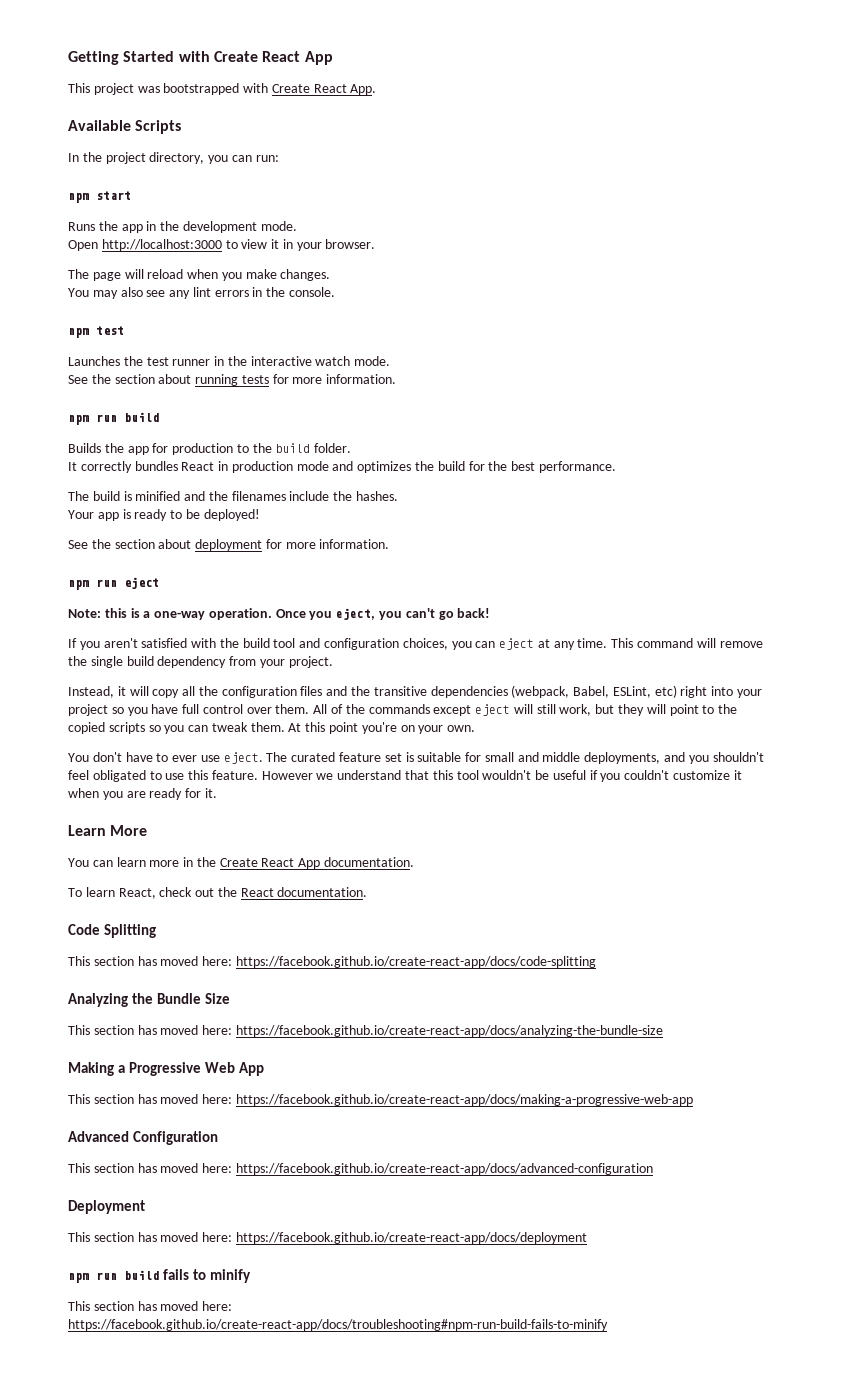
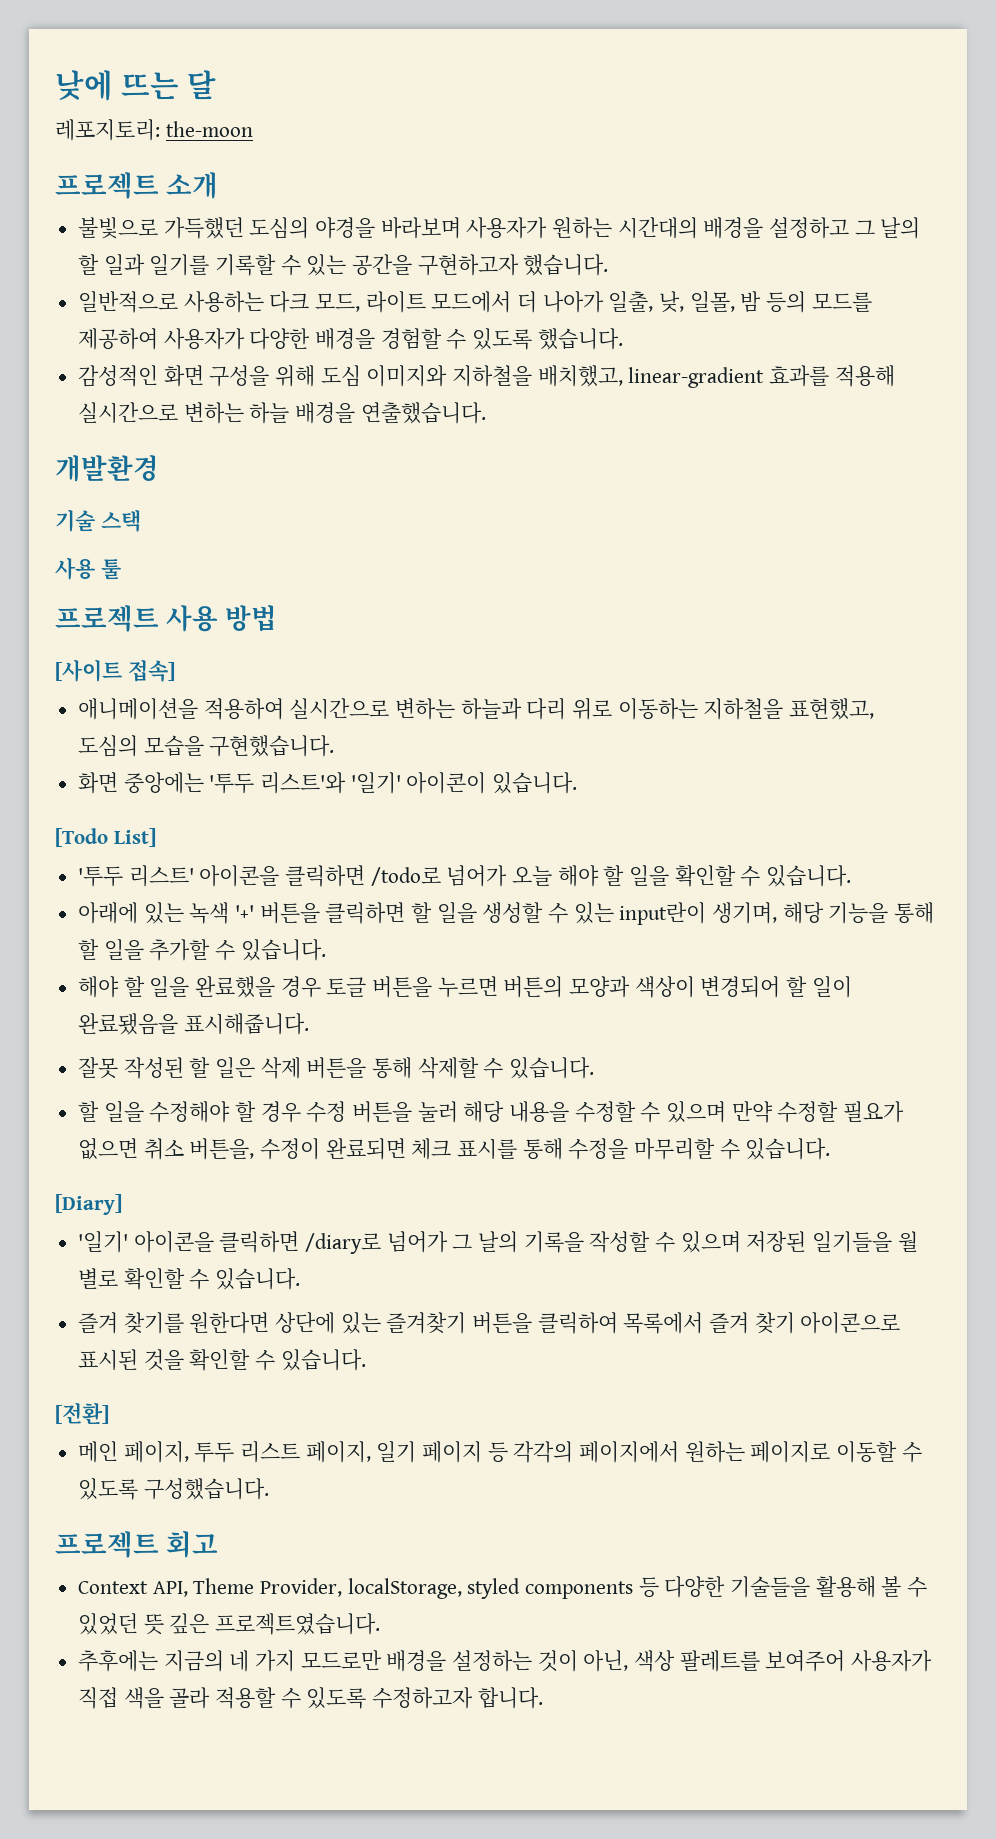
[68,51,333,65] [68,83,377,95] [68,120,182,134] [68,152,279,164] [68,191,131,203] [68,221,297,233] [68,239,376,251] [68,269,331,281] [68,287,336,299] [68,326,124,338] [68,356,391,366] [68,374,397,386] [68,412,159,425] [68,443,352,455] [68,461,616,473] [68,491,399,501] [68,509,260,521] [68,539,390,551] [68,577,159,590] [68,608,491,620] [68,638,763,650] [68,656,333,668] [68,685,763,698] [68,704,738,716] [68,722,476,734] [68,752,764,764] [68,770,742,782] [68,788,217,800] [68,825,148,836] [68,857,415,869] [68,887,368,899] [68,924,156,938] [68,956,596,968] [68,993,230,1007] [68,1025,663,1037] [68,1062,264,1076] [68,1094,693,1106] [68,1131,218,1145] [68,1163,653,1175] [68,1200,145,1214] [68,1232,587,1244] [68,1269,251,1283] [68,1301,233,1311] [68,1319,608,1331] Getting Started with Create React App // This project was bootstrapped with Create React App. // Available Scripts // In the project directory, you can run: // npm start // Runs the app in the development mode. // Open http://localhost:3000 to view it in your browser. // The page will reload when you make changes. // You may also see any lint errors in the console. // npm test // Launches the test runner in the interactive watch mode. // See the section about running tests for more information. // npm run build // Builds the app for production to the build folder. // It correctly bundles React in production mode and optimizes the build for the best performance. // The build is minified and the filenames include the hashes. // Your app is ready to be deployed! // See the section about deployment for more information. // npm run eject // Note: this is a one-way operation. Once you eject, you can't go back! // If you aren't satisfied with the build tool and configuration choices, you can eject at any time. This command will remove the single build dependency from your project. // Instead, it will copy all the configuration files and the transitive dependencies (webpack, Babel, ESLint, etc) right into your project so you have full control over them. All of the commands except eject will still work, but they will point to the copied scripts so you can tweak them. At this point you're on your own. // You don't have to ever use eject. The curated feature set is suitable for small and middle deployments, and you shouldn't feel obligated to use this feature. However we understand that this tool wouldn't be useful if you couldn't customize it when you are ready for it. // Learn More // You can learn more in the Create React App documentation. // To learn React, check out the React documentation. // Code Splitting // This section has moved here: https://facebook.github.io/create-react-app/docs/code-splitting // Analyzing the Bundle Size // This section has moved here: https://facebook.github.io/create-react-app/docs/analyzing-the-bundle-size // Making a Progressive Web App // This section has moved here: https://facebook.github.io/create-react-app/docs/making-a-progressive-web-app // Advanced Configuration // This section has moved here: https://facebook.github.io/create-react-app/docs/advanced-configuration // Deployment // This section has moved here: https://facebook.github.io/create-react-app/docs/deployment // npm run build fails to minify // This section has moved here: https://facebook.github.io/create-react-app/docs/troubleshooting#npm-run-build-fails-to-minify -> [55,70,216,101] [55,119,253,141] [55,172,219,199] [78,217,921,239] [78,254,609,276] [78,291,872,313] [78,328,623,350] [78,365,895,388] [78,402,486,424] [55,455,159,482] [55,509,141,532] [55,557,121,580] [55,605,278,632] [55,659,175,682] [78,698,875,720] [78,735,335,757] [78,772,578,794] [55,828,156,847] [78,865,852,887] [78,902,935,925] [78,939,326,961] [78,976,852,998] [78,1013,309,1035] [78,1057,595,1079] [78,1101,905,1123] [78,1138,831,1160] [55,1194,122,1215] [78,1231,918,1254] [78,1268,301,1290] [78,1312,901,1334] [78,1349,366,1371] [55,1402,109,1424] [78,1441,922,1463] [78,1478,269,1500] [55,1531,219,1558] [78,1576,928,1599] [78,1613,381,1635] [78,1650,933,1672] [78,1687,543,1709] 낮에 뜨는 달 // 레포지토리: the-moon // 프로젝트 소개 // 불빛으로 가득했던 도심의 야경을 바라보며 사용자가 원하는 시간대의 배경을 설정하고 그 날의 할 일과 일기를 기록할 수 있는 공간을 구현하고자 했습니다. // 일반적으로 사용하는 다크 모드, 라이트 모드에서 더 나아가 일출, 낮, 일몰, 밤 등의 모드를 제공하여 사용자가 다양한 배경을 경험할 수 있도록 했습니다. // 감성적인 화면 구성을 위해 도심 이미지와 지하철을 배치했고, linear-gradient 효과를 적용해 실시간으로 변하는 하늘 배경을 연출했습니다. // 개발환경 // 기술 스택 // 사용 툴 // 프로젝트 사용 방법 // [사이트 접속] // 애니메이션을 적용하여 실시간으로 변하는 하늘과 다리 위로 이동하는 지하철을 표현했고, 도심의 모습을 구현했습니다. // 화면 중앙에는 '투두 리스트'와 '일기' 아이콘이 있습니다. // [Todo List] // '투두 리스트' 아이콘을 클릭하면 /todo로 넘어가 오늘 해야 할 일을 확인할 수 있습니다. // 아래에 있는 녹색 '+' 버튼을 클릭하면 할 일을 생성할 수 있는 input란이 생기며, 해당 기능을 통해 할 일을 추가할 수 있습니다. // 해야 할 일을 완료했을 경우 토글 버튼을 누르면 버튼의 모양과 색상이 변경되어 할 일이 완료됐음을 표시해줍니다. // 잘못 작성된 할 일은 삭제 버튼을 통해 삭제할 수 있습니다. // 할 일을 수정해야 할 경우 수정 버튼을 눌러 해당 내용을 수정할 수 있으며 만약 수정할 필요가 없으면 취소 버튼을, 수정이 완료되면 체크 표시를 통해 수정을 마무리할 수 있습니다. // [Diary] // '일기' 아이콘을 클릭하면 /diary로 넘어가 그 날의 기록을 작성할 수 있으며 저장된 일기들을 월 별로 확인할 수 있습니다. // 즐겨 찾기를 원한다면 상단에 있는 즐겨찾기 버튼을 클릭하여 목록에서 즐겨 찾기 아이콘으로 표시된 것을 확인할 수 있습니다. // [전환] // 메인 페이지, 투두 리스트 페이지, 일기 페이지 등 각각의 페이지에서 원하는 페이지로 이동할 수 있도록 구성했습니다. // 프로젝트 회고 // Context API, Theme Provider, localStorage, styled components 등 다양한 기술들을 활용해 볼 수 있었던 뜻 깊은 프로젝트였습니다. // 추후에는 지금의 네 가지 모드로만 배경을 설정하는 것이 아닌, 색상 팔레트를 보여주어 사용자가 직접 색을 골라 적용할 수 있도록 수정하고자 합니다.

